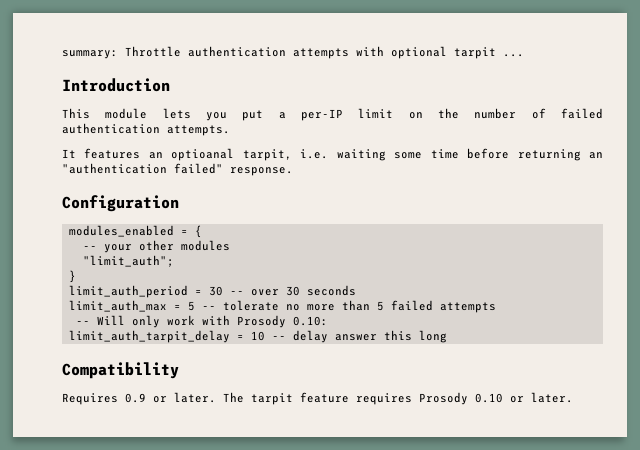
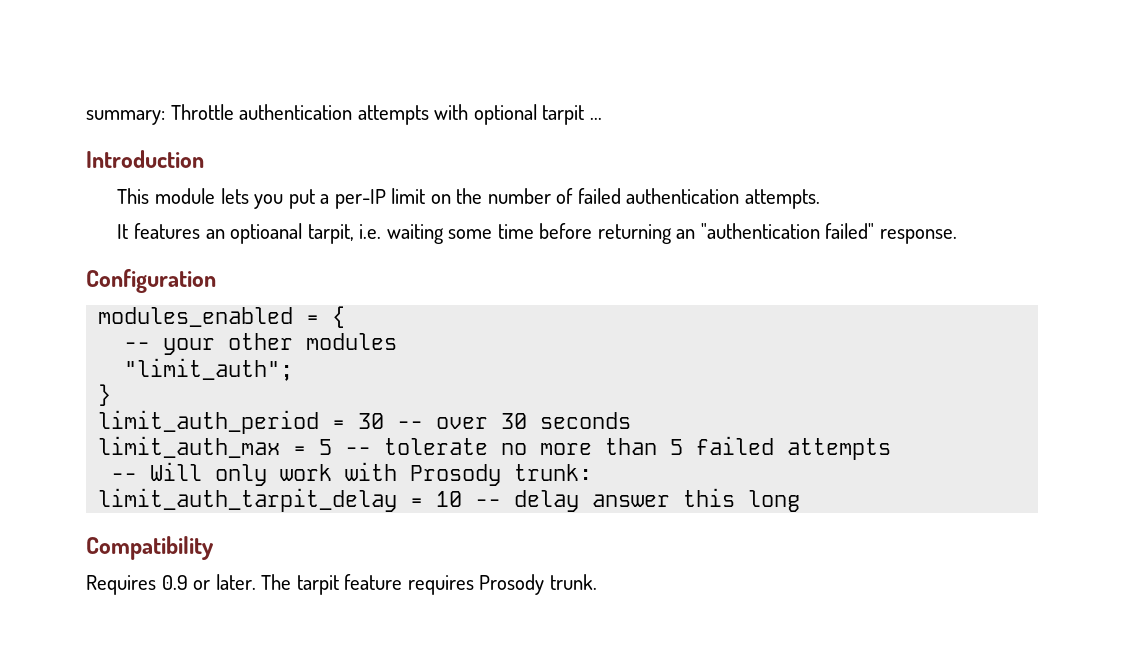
[292,316,328,326] 0.10: -> [514,464,593,481] trunk:
[475,392,573,403] 0.10 or later. -> [549,574,597,590] trunk.

